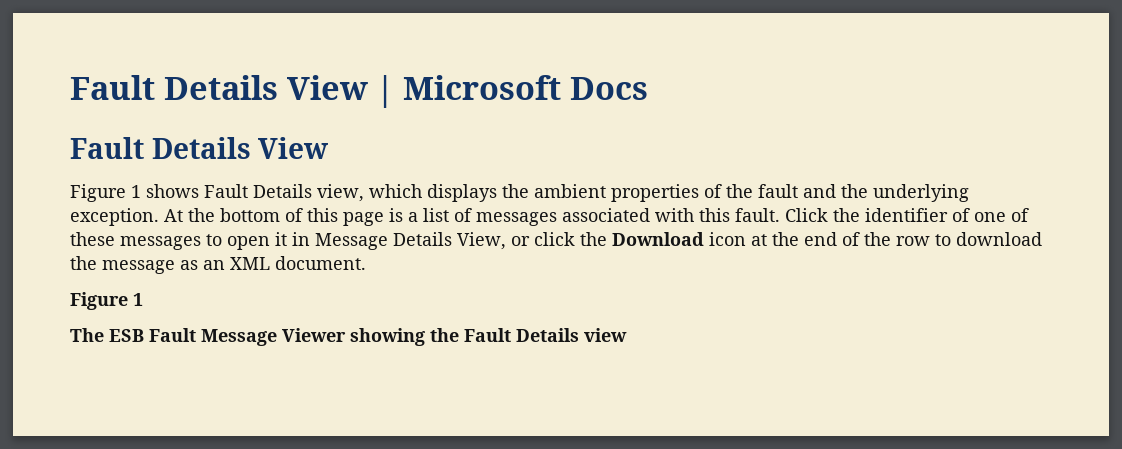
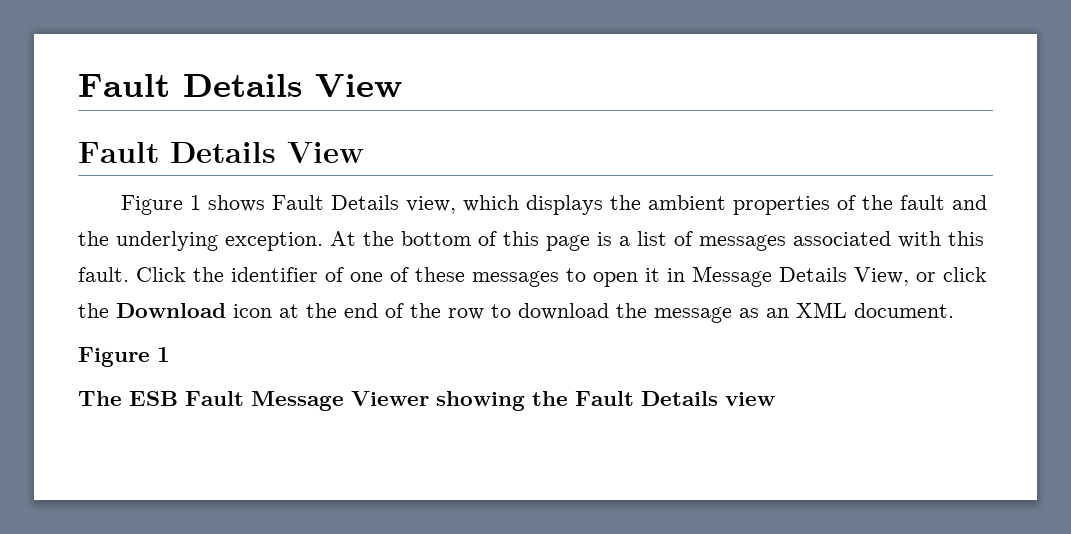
[70,75,648,108] Fault Details View | Microsoft Docs -> [78,74,402,98] Fault Details View

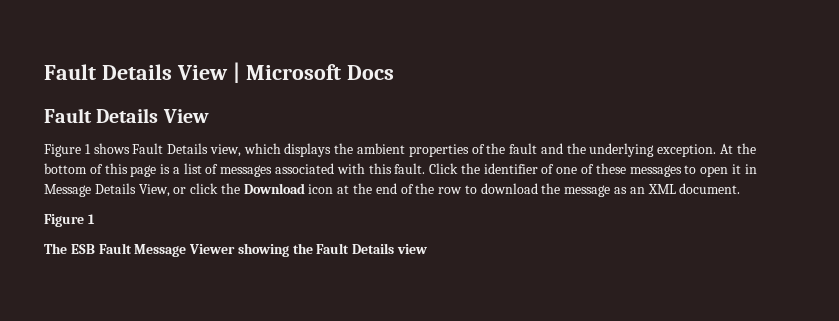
[78,74,402,98] Fault Details View -> [44,62,394,83] Fault Details View | Microsoft Docs

